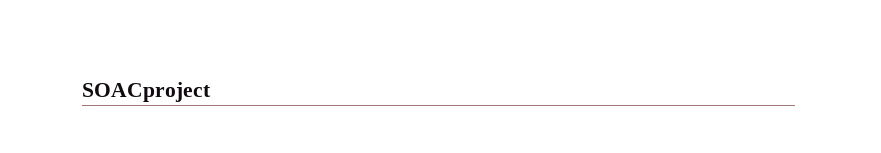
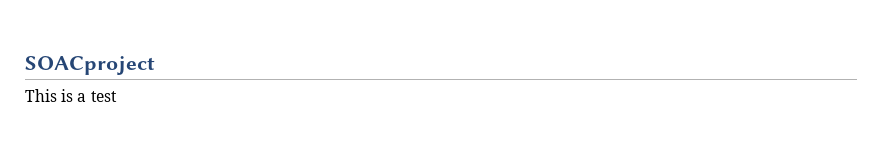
(211, 92) none -> [25,89,117,102] // This is a test

